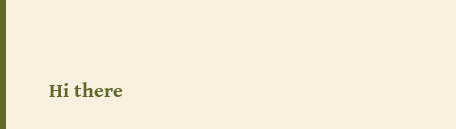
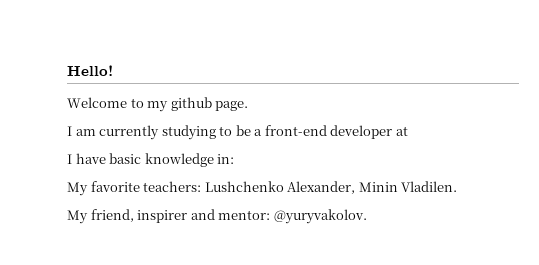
[49,82,124,97] Hi there -> [67,65,113,76] [67,97,249,112] [67,125,408,140] [67,153,235,167] [67,181,458,196] [67,209,367,224] Hello! // Welcome to my github page. // I am currently studying to be a front-end developer at // I have basic knowledge in: // My favorite teachers: Lushchenko Alexander, Minin Vladilen. // My friend, inspirer and mentor: @yuryvakolov.

